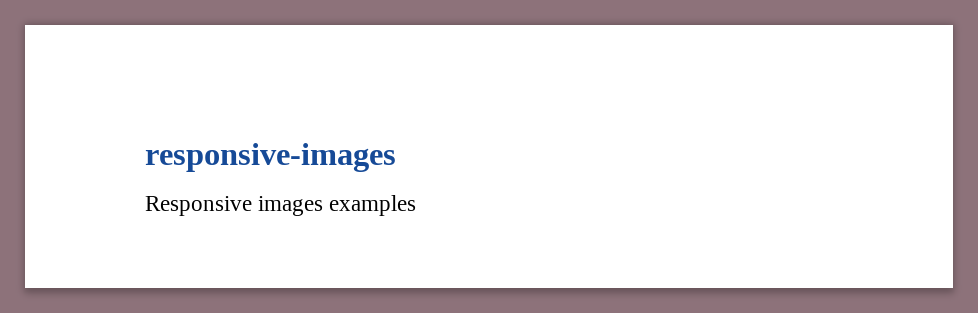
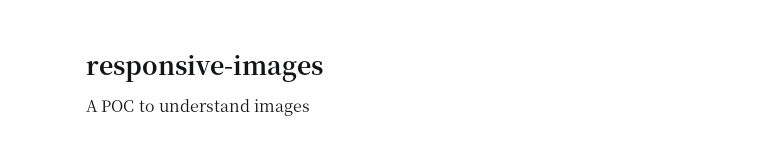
[145,195,417,216] Responsive images examples -> [86,99,311,116] A POC to understand images

